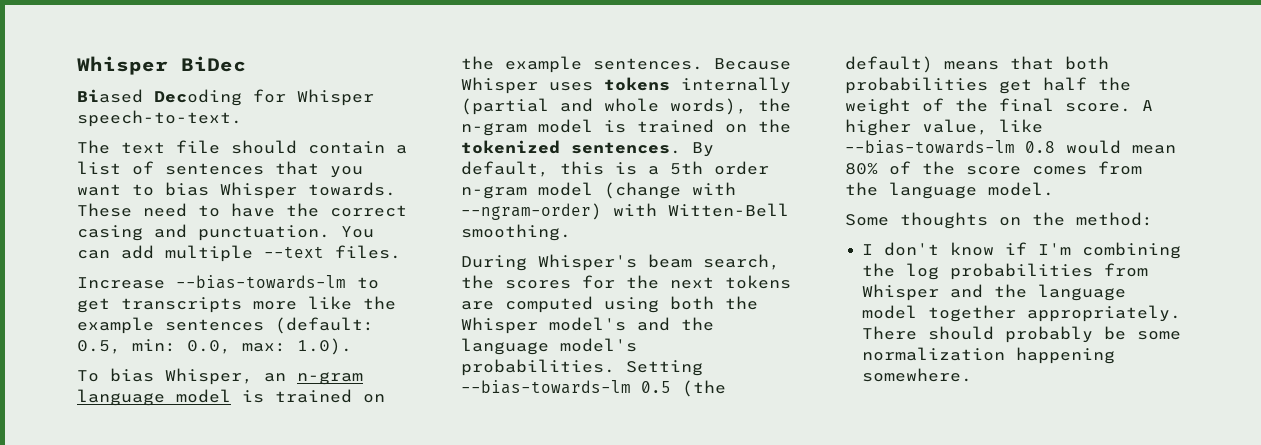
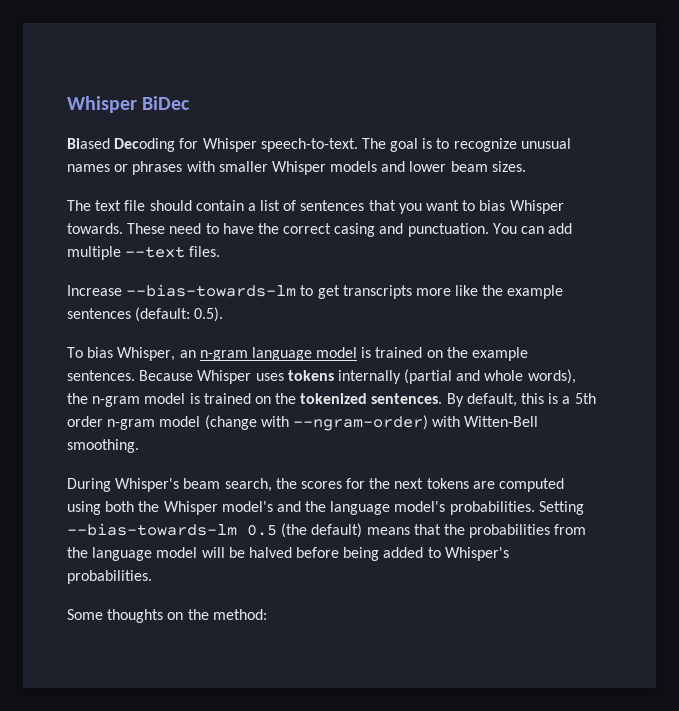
(242, 118) none -> [361,138,571,152] [67,161,526,175] The goal is to recognize unusual names or phrases with smaller Whisper models and lower beam sizes.
[77,338,352,355] 0.5, min: 0.0, max: 1.0). -> [194,307,224,322] 0.5).
[1065,56,1109,70] [845,77,1131,94] [845,98,1153,115] [845,119,1043,136] [845,140,1176,154] [845,161,1142,175] [845,182,1054,199] both probabilities get half the weight of the final score. A higher value, like --bias-towards-lm 0.8 would mean 80% of the score comes from the language model. -> [443,524,587,538] [67,547,509,561] [67,570,152,584] the probabilities from the language model will be halved before being added to Whisper's probabilities.
[862,242,1182,259] [862,263,1149,280] [862,284,1127,301] [862,305,1182,322] [862,326,1182,343] [862,347,1116,364] [862,368,973,382] // I don't know if I'm combining the log probabilities from Whisper and the language model together appropriately. There should probably be some normalization happening somewhere. -> (267, 614) none

